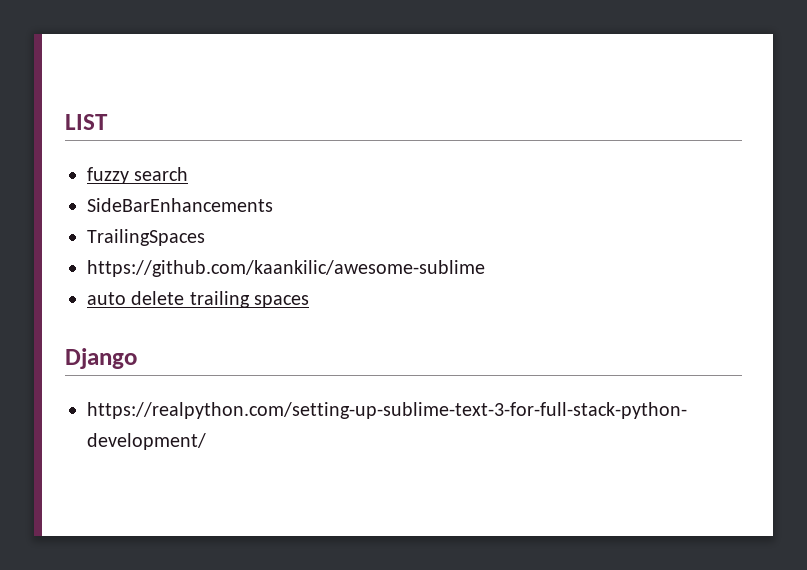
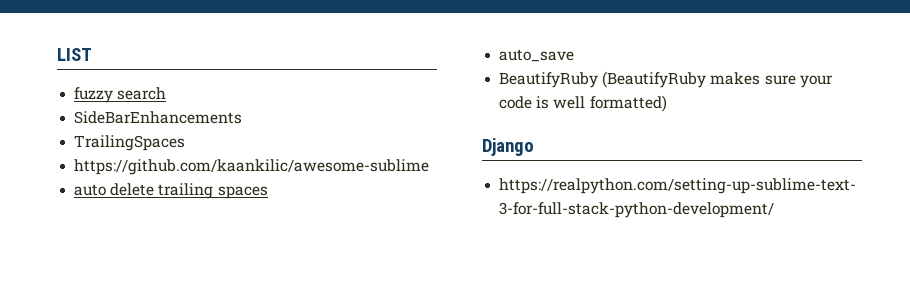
(310, 301) none -> [499,49,575,62] [499,71,833,88] [499,95,667,112] // auto_save // BeautifyRuby (BeautifyRuby makes sure your code is well formatted)

